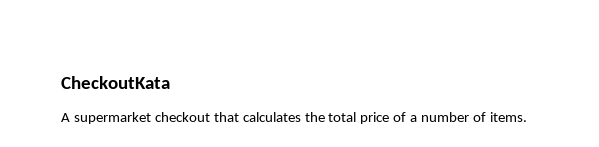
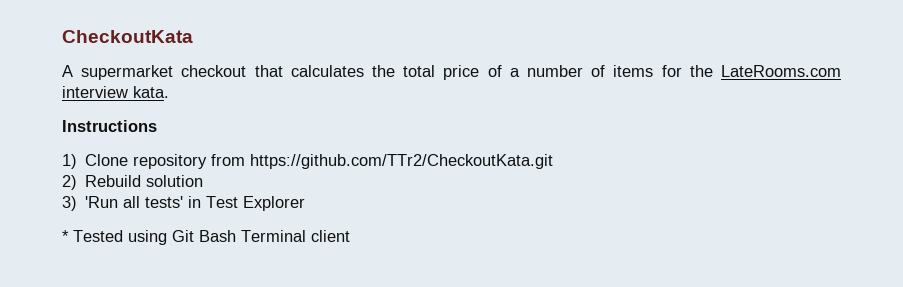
[489,112,527,122] items. -> [613,65,842,77] [62,86,169,98] [62,120,157,132] [62,154,554,169] [62,175,204,190] [62,196,306,211] [62,230,350,245] items for the LateRooms.com interview kata. // Instructions // 1) Clone repository from https://github.com/TTr2/CheckoutKata.git // 2) Rebuild solution // 3) 'Run all tests' in Test Explorer // * Tested using Git Bash Terminal client

